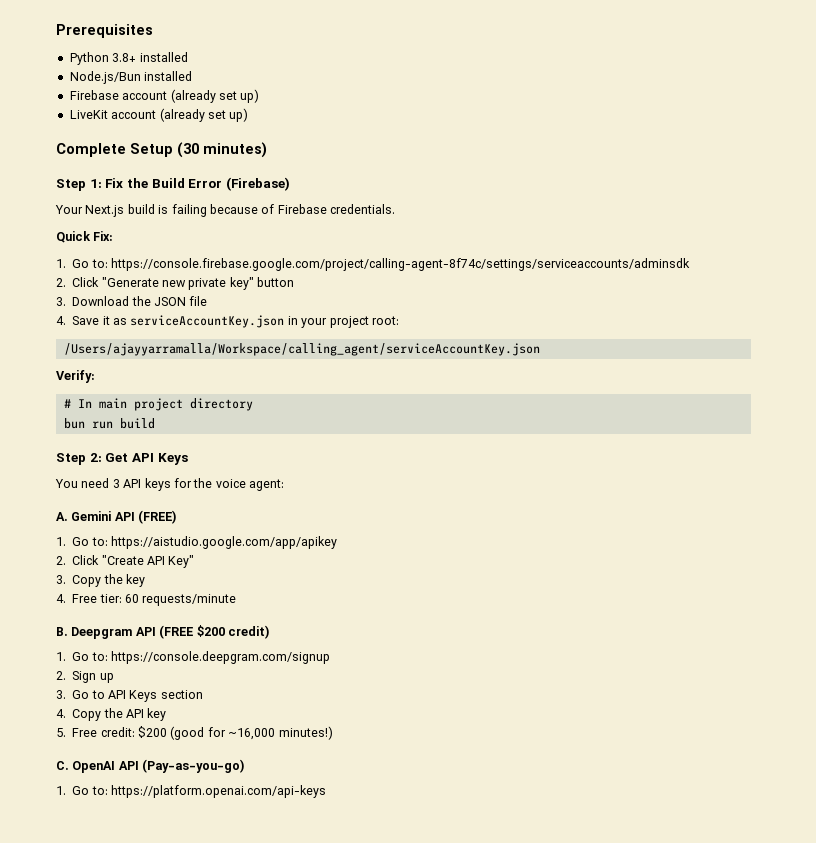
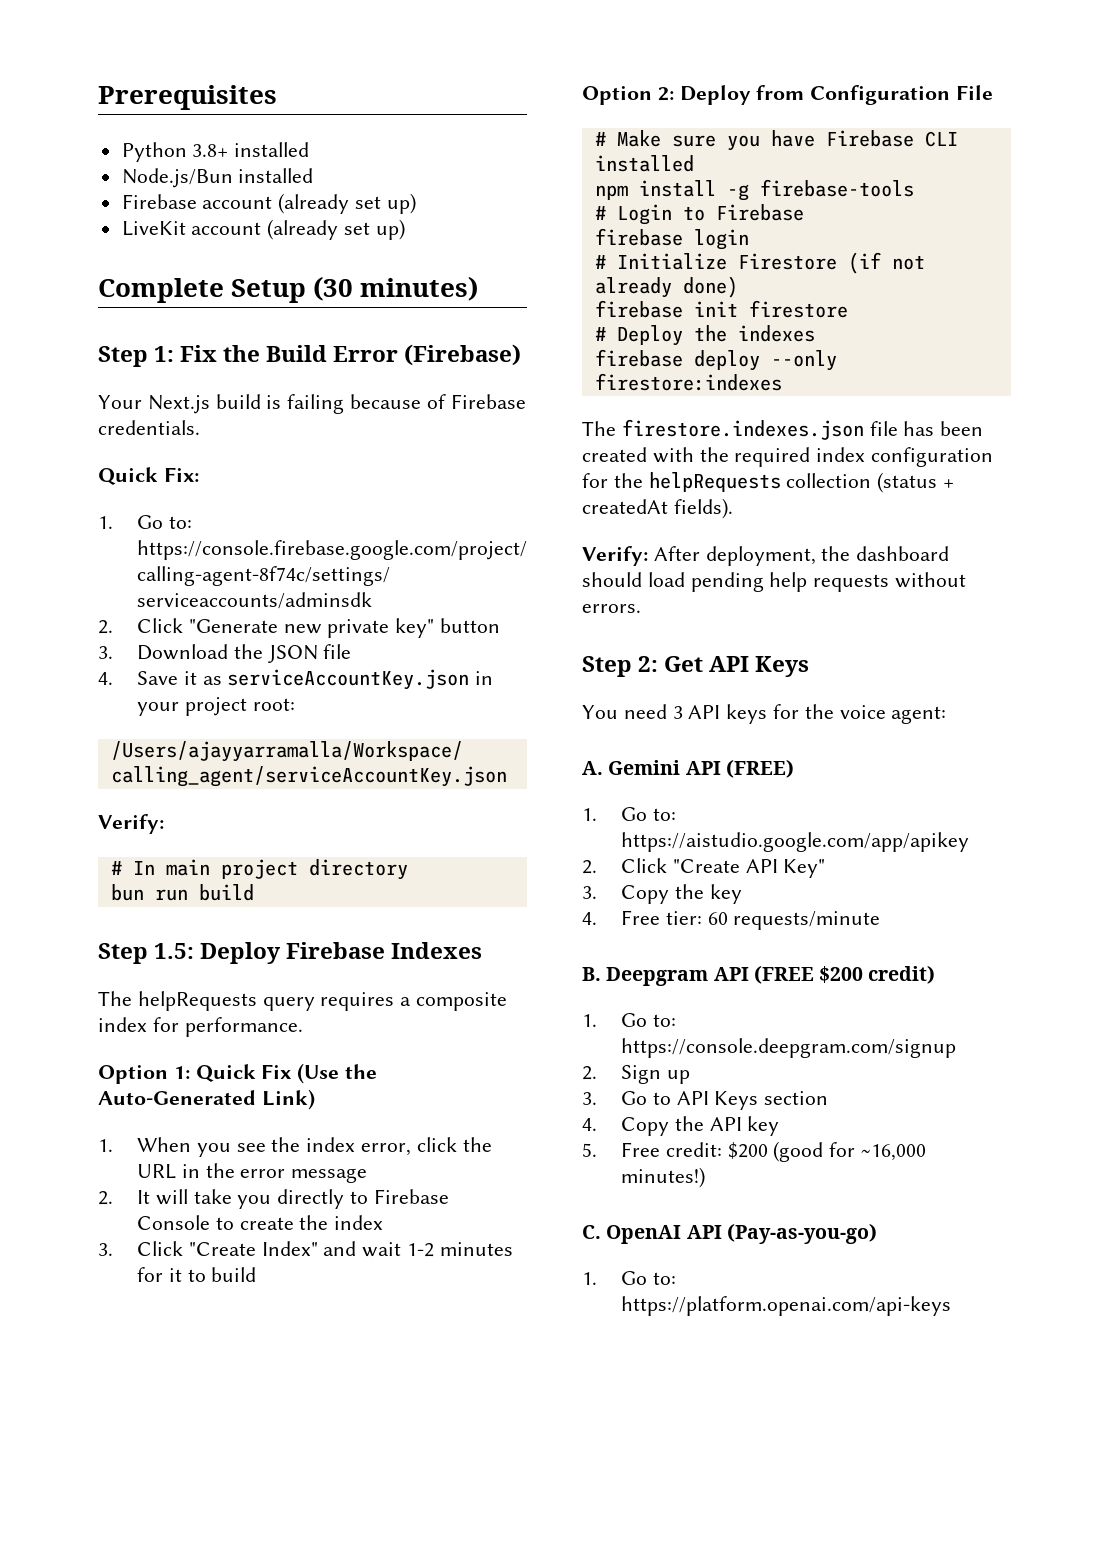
(155, 423) none -> [98,942,483,964] [98,991,508,1011] [98,1017,303,1037] [98,1063,378,1084] [98,1089,315,1110] [98,1137,492,1157] [136,1163,368,1183] [98,1189,449,1209] [136,1215,384,1230] [98,1241,513,1257] [136,1267,257,1282] [582,85,994,105] [594,130,958,151] [594,155,694,172] [594,179,914,201] [594,204,804,225] [594,228,749,250] [594,252,925,274] [594,276,738,298] [594,300,848,318] [594,325,815,346] [594,349,837,371] [594,373,782,391] [582,419,984,440] [582,447,994,467] [582,472,955,493] [582,498,733,519] [582,546,950,566] [582,572,967,592] [582,604,641,613] // Step 1.5: Deploy Firebase Indexes // The helpRequests query requires a composite index for performance. // Option 1: Quick Fix (Use the Auto-Generated Link) // 1. When you see the index error, click the URL in the error message // 2. It will take you directly to Firebase Console to create the index // 3. Click "Create Index" and wait 1-2 minutes for it to build // Option 2: Deploy from Configuration File // # Make sure you have Firebase CLI installed // npm install -g firebase-tools // # Login to Firebase // firebase login // # Initialize Firestore (if not already done) // firebase init firestore // # Deploy the indexes // firebase deploy --only firestore:indexes // The firestore.indexes.json file has been created with the required index configuration for the helpRequests collection (status + createdAt fields). // Verify: After deployment, the dashboard should load pending help requests without errors.

